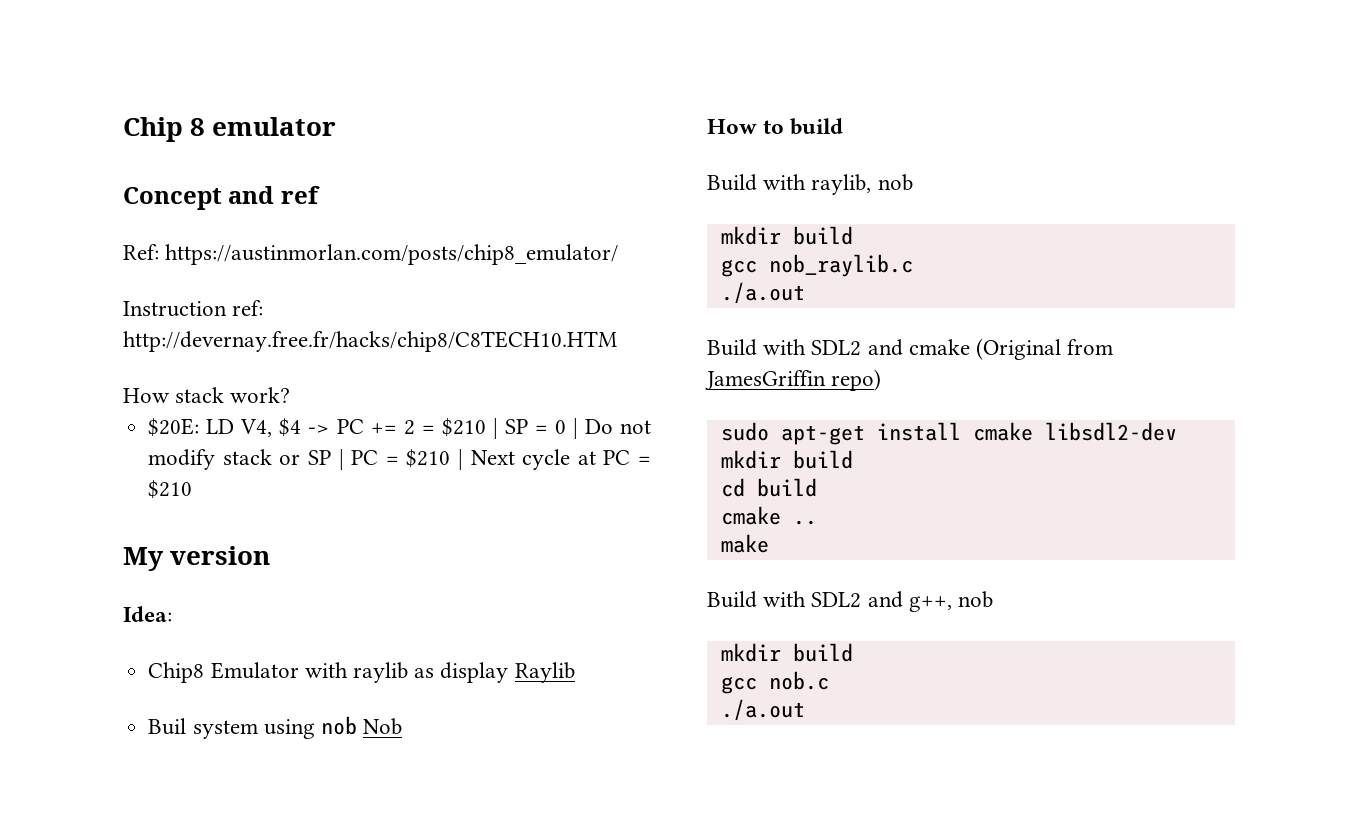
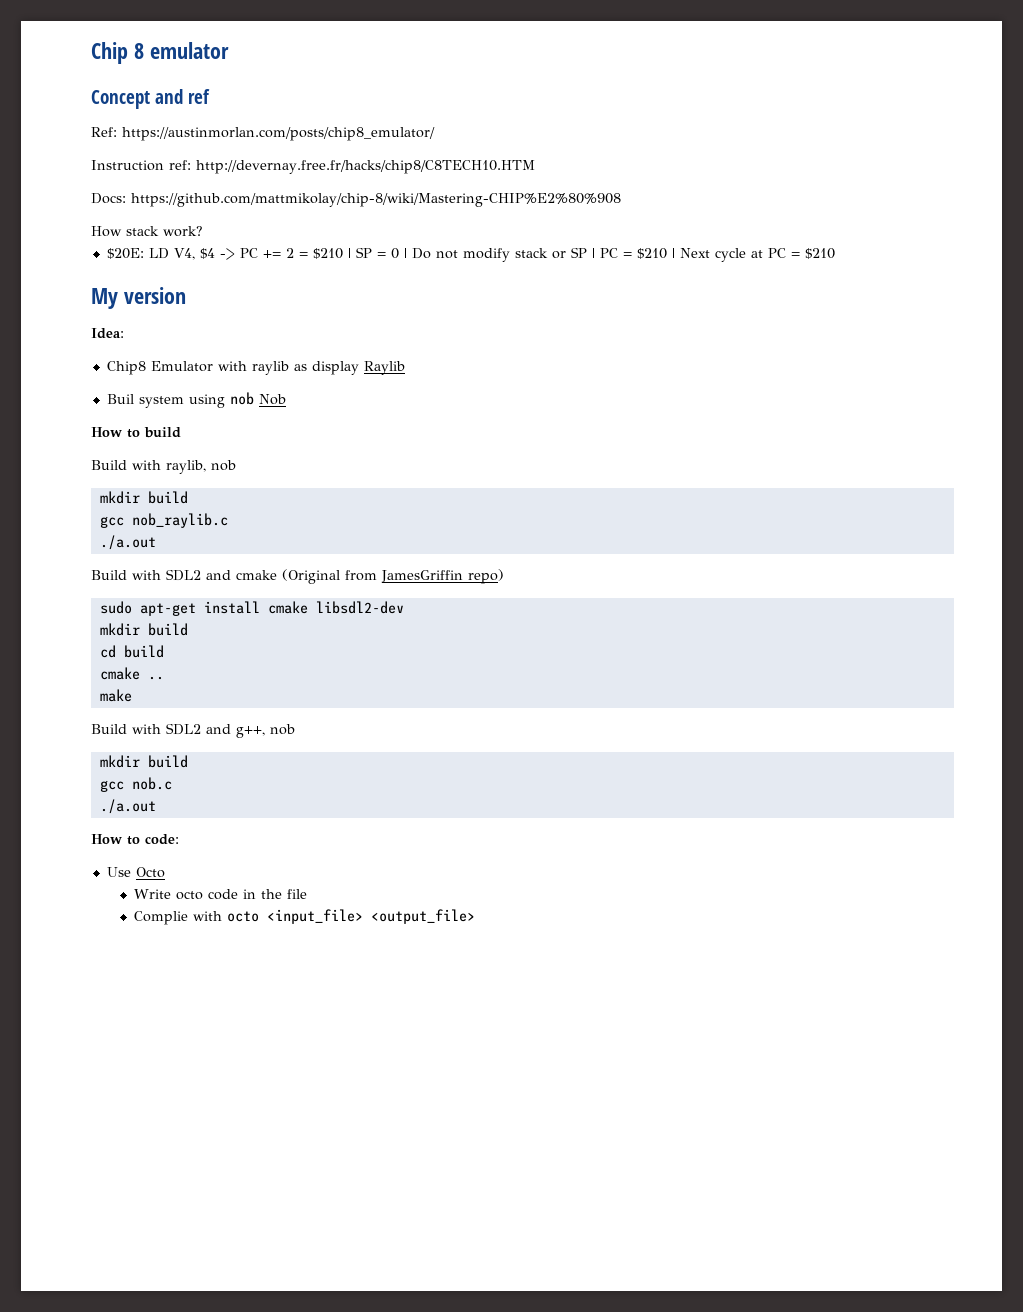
(617, 341) none -> [91,193,621,207] // Docs: https://github.com/mattmikolay/chip-8/wiki/Mastering-CHIP%E2%80%908
(805, 710) none -> [91,834,179,845] [106,867,165,878] [134,889,308,900] [134,909,476,925] // How to code: // Use Octo // Write octo code in the file // Complie with octo <input_file> <output_file>

